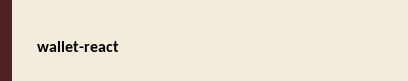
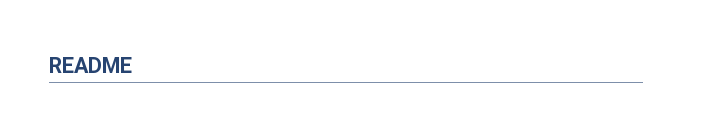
[37,41,119,52] wallet-react -> [49,57,132,73] README

